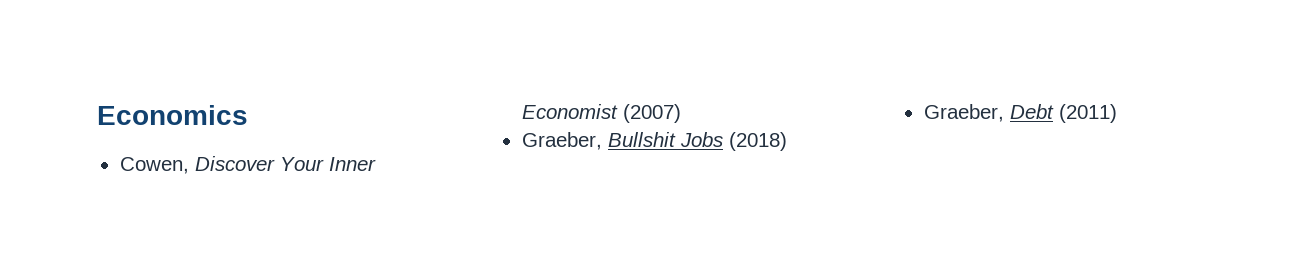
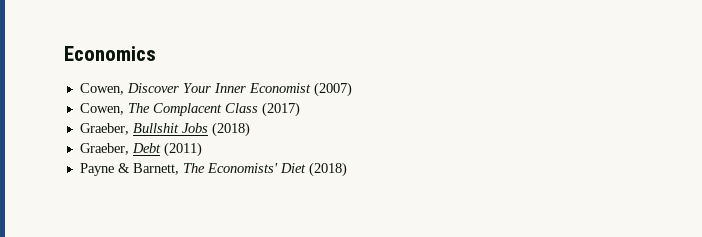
(681, 113) none -> [79,102,300,117] // Cowen, The Complacent Class (2017)
(1117, 113) none -> [79,162,347,177] // Payne & Barnett, The Economists' Diet (2018)

